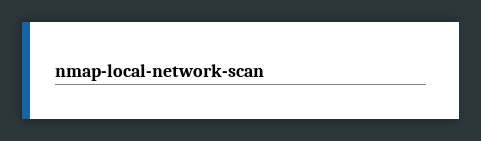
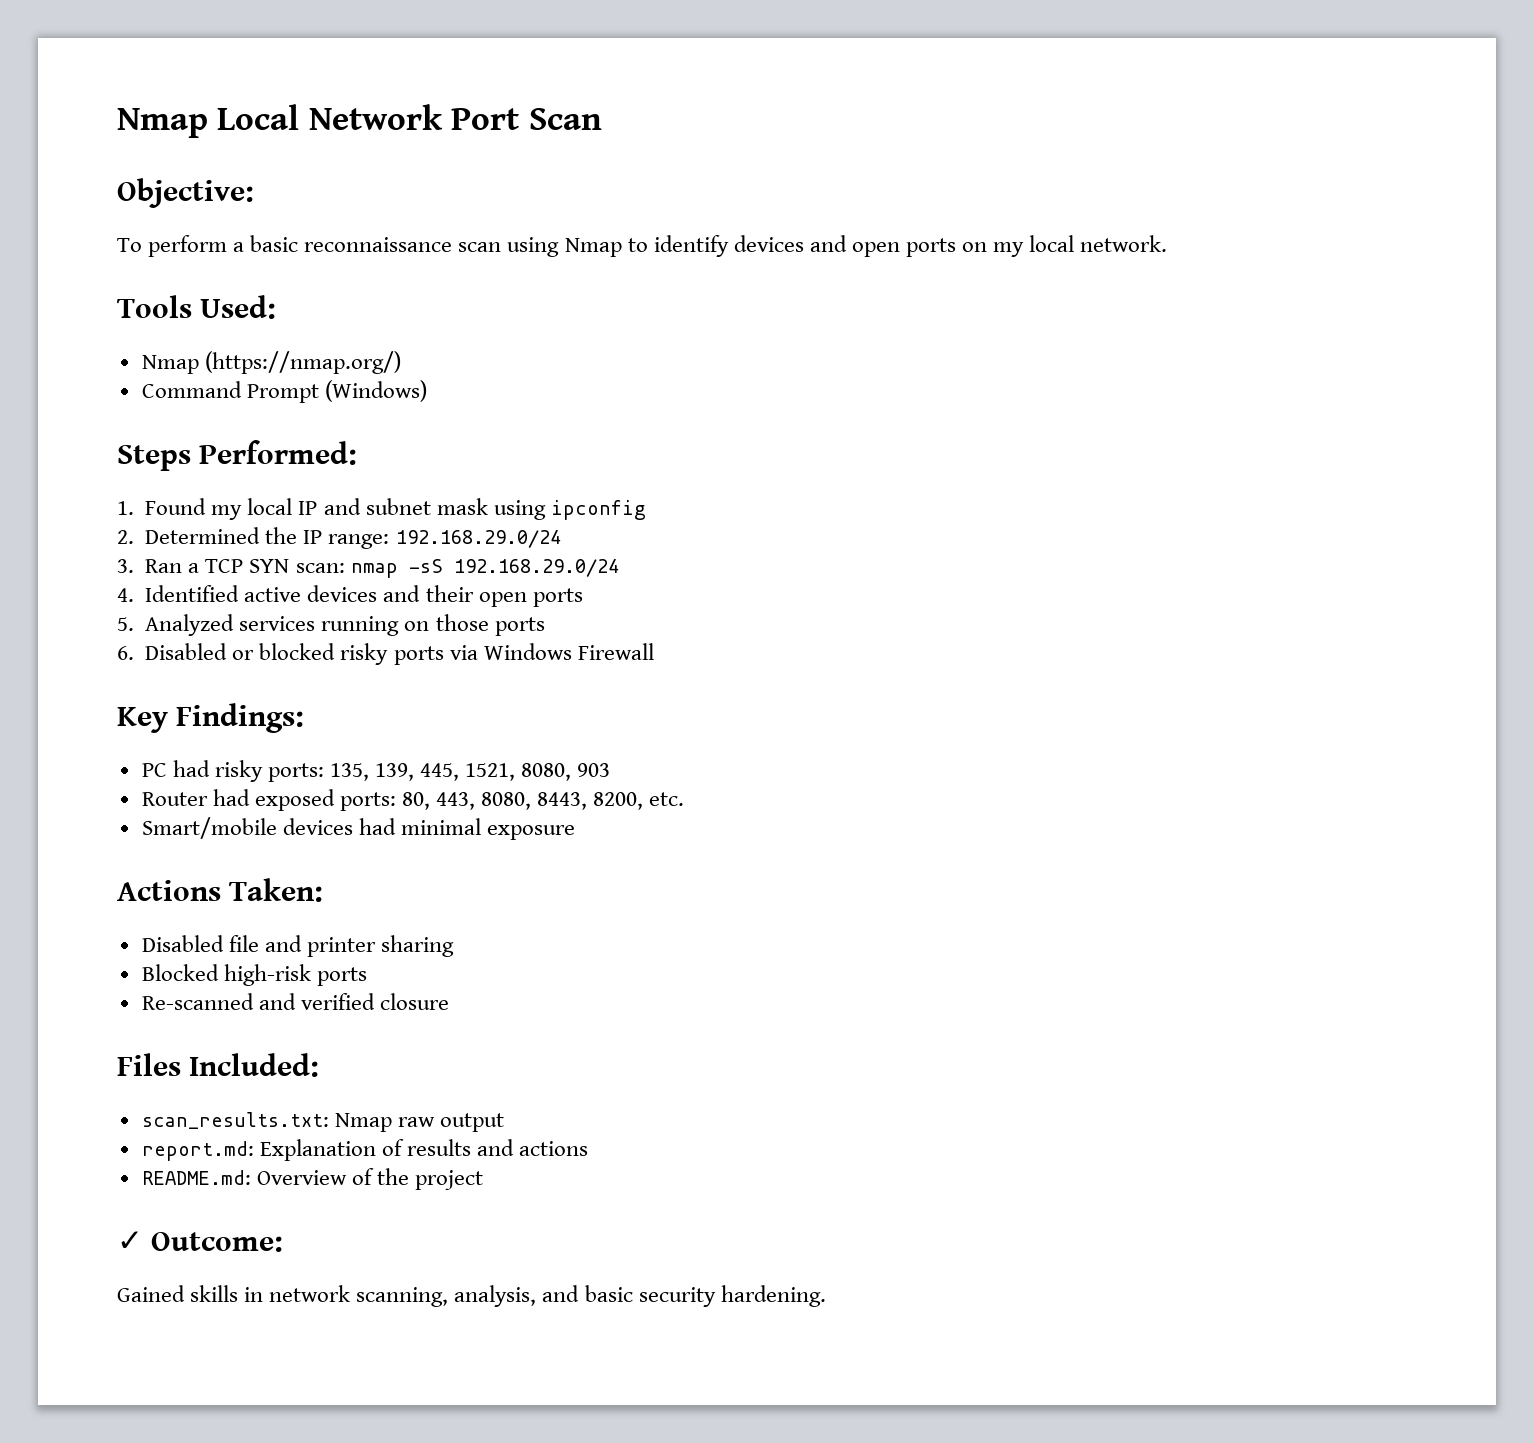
[55,64,264,81] nmap-local-network-scan -> [117,104,602,138] [117,178,254,208] [117,235,1168,257] [117,295,277,319] [141,351,401,374] [141,380,427,403] [117,440,358,471] [117,498,646,520] [117,527,561,549] [117,559,619,578] [117,585,583,607] [117,614,545,636] [117,643,654,665] [117,703,305,733] [141,760,611,782] [141,789,685,811] [141,817,576,840] [117,878,324,902] [141,935,455,957] [141,964,367,986] [141,993,449,1010] [117,1053,320,1077] [141,1112,504,1132] [141,1139,589,1161] [141,1168,484,1190] [117,1231,284,1252] [117,1285,826,1307] Nmap Local Network Port Scan // Objective: // To perform a basic reconnaissance scan using Nmap to identify devices and open ports on my local network. // Tools Used: // Nmap (https://nmap.org/) // Command Prompt (Windows) // Steps Performed: // 1. Found my local IP and subnet mask using ipconfig // 2. Determined the IP range: 192.168.29.0/24 // 3. Ran a TCP SYN scan: nmap -sS 192.168.29.0/24 // 4. Identified active devices and their open ports // 5. Analyzed services running on those ports // 6. Disabled or blocked risky ports via Windows Firewall // Key Findings: // PC had risky ports: 135, 139, 445, 1521, 8080, 903 // Router had exposed ports: 80, 443, 8080, 8443, 8200, etc. // Smart/mobile devices had minimal exposure // Actions Taken: // Disabled file and printer sharing // Blocked high-risk ports // Re-scanned and verified closure // Files Included: // scan_results.txt: Nmap raw output // report.md: Explanation of results and actions // README.md: Overview of the project // ✓ Outcome: // Gained skills in network scanning, analysis, and basic security hardening.

